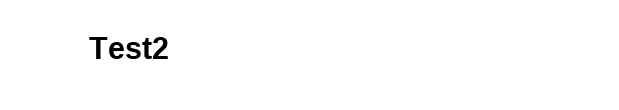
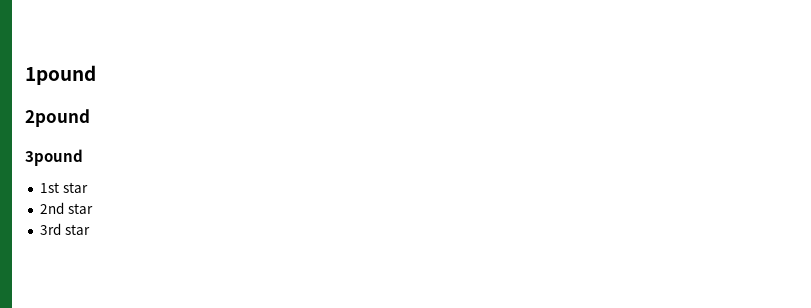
[89,37,169,59] Test2 -> [25,65,96,85] [25,109,90,127] [25,149,83,166] [39,182,88,193] [39,202,93,214] [39,223,90,235] 1pound // 2pound // 3pound // 1st star // 2nd star // 3rd star

